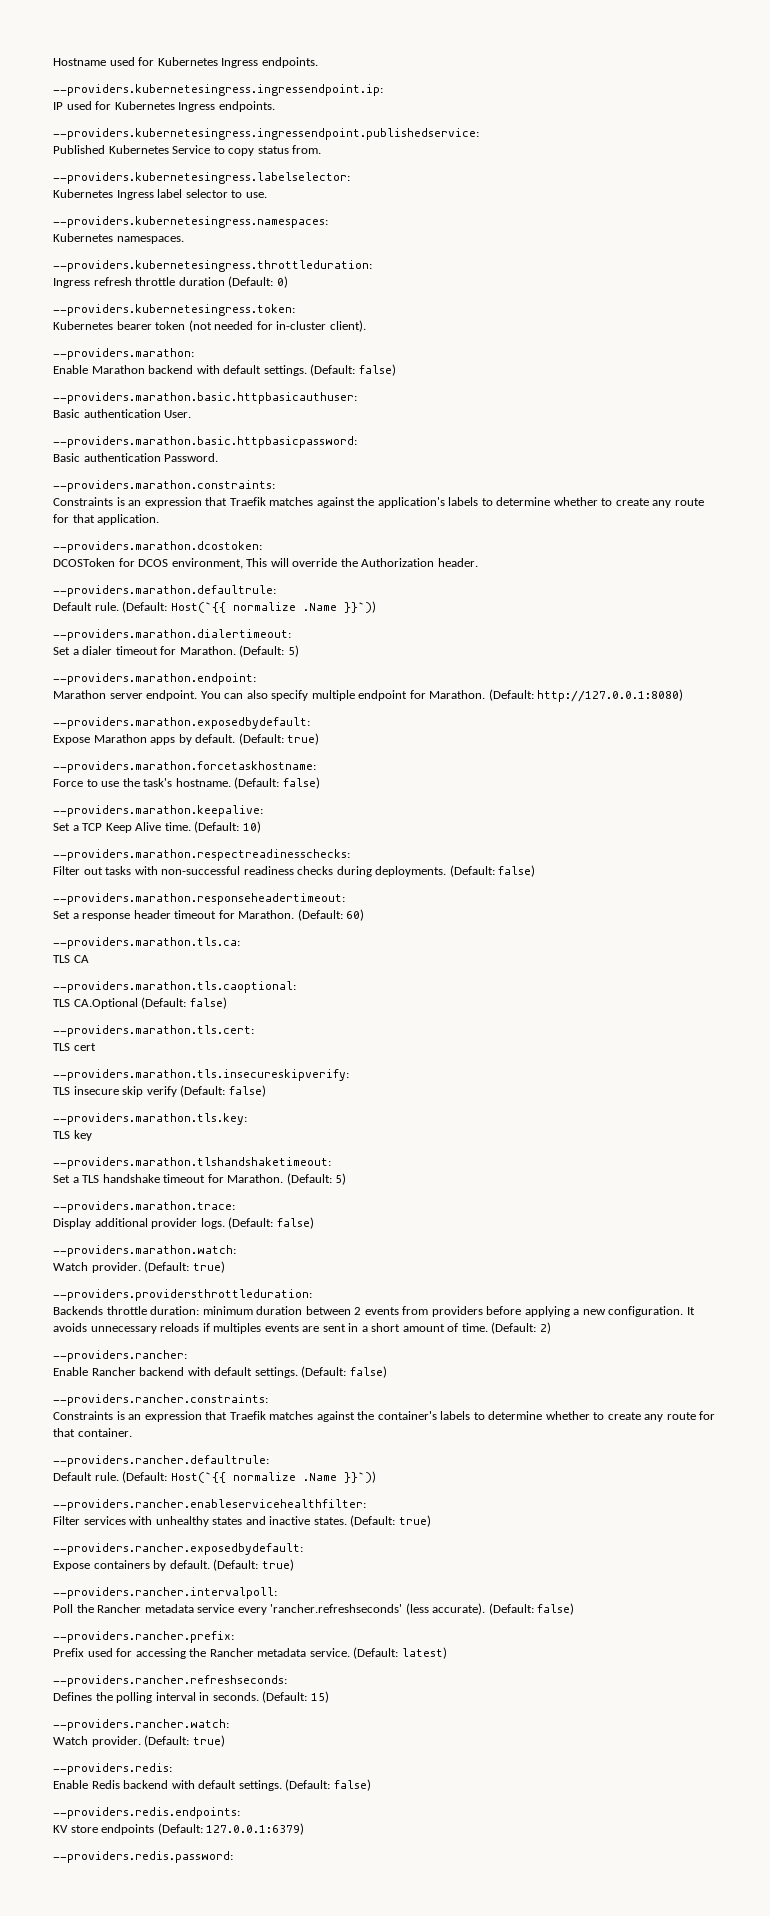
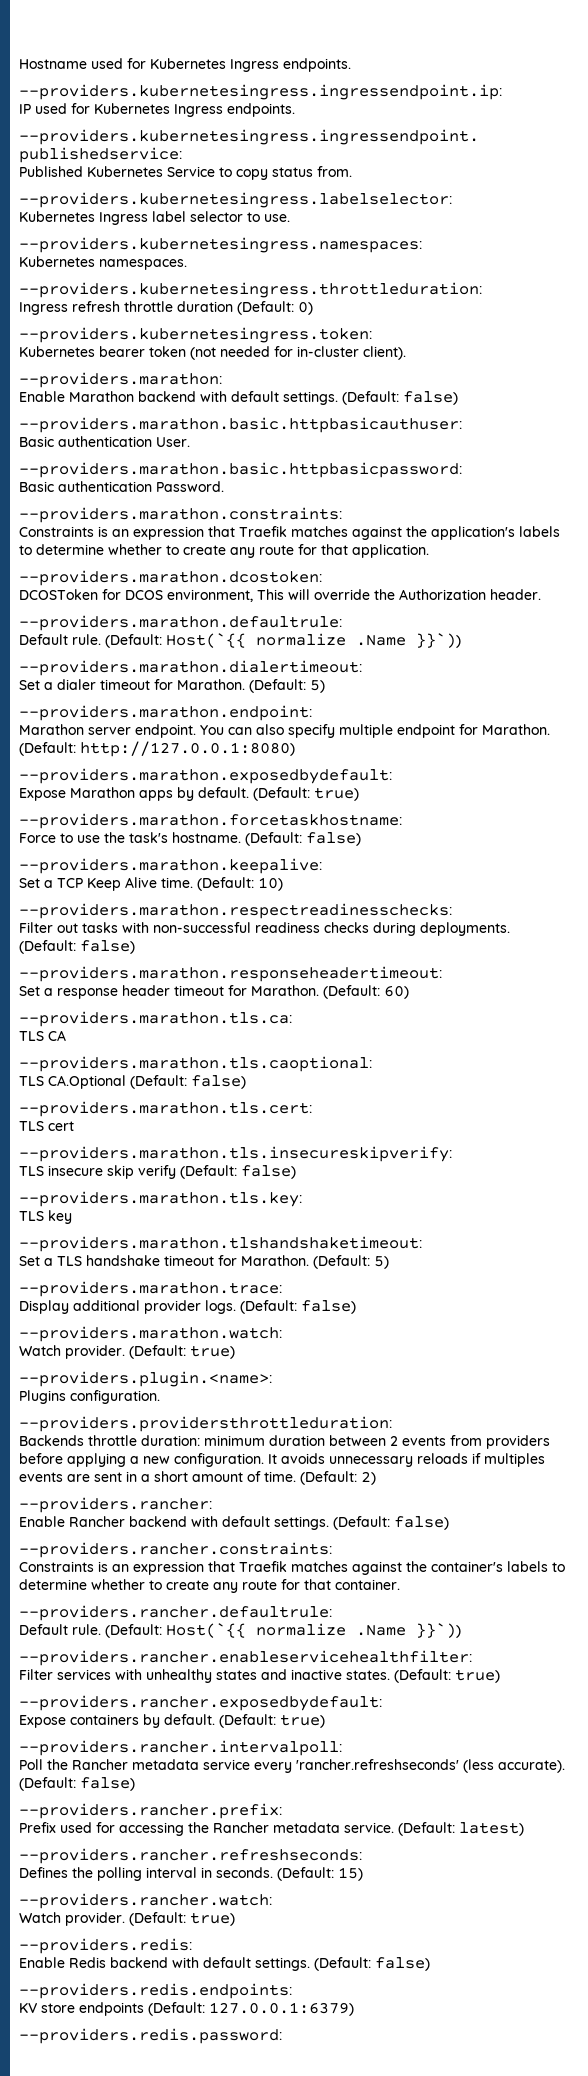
(225, 1267) none -> [19,1371,272,1387] [19,1390,160,1404] // --providers.plugin.<name>: // Plugins configuration.

